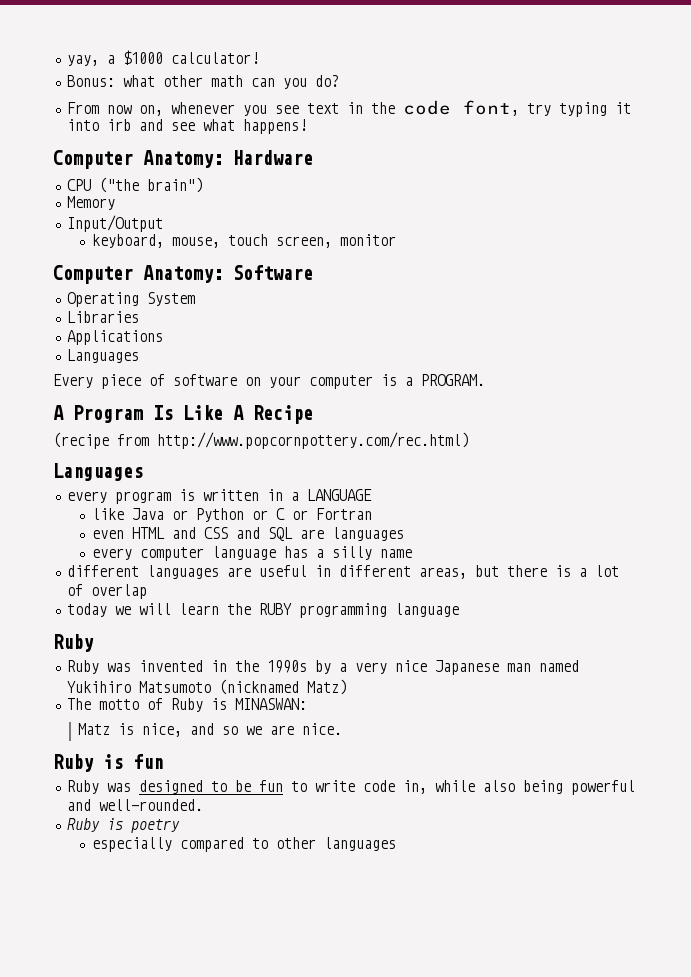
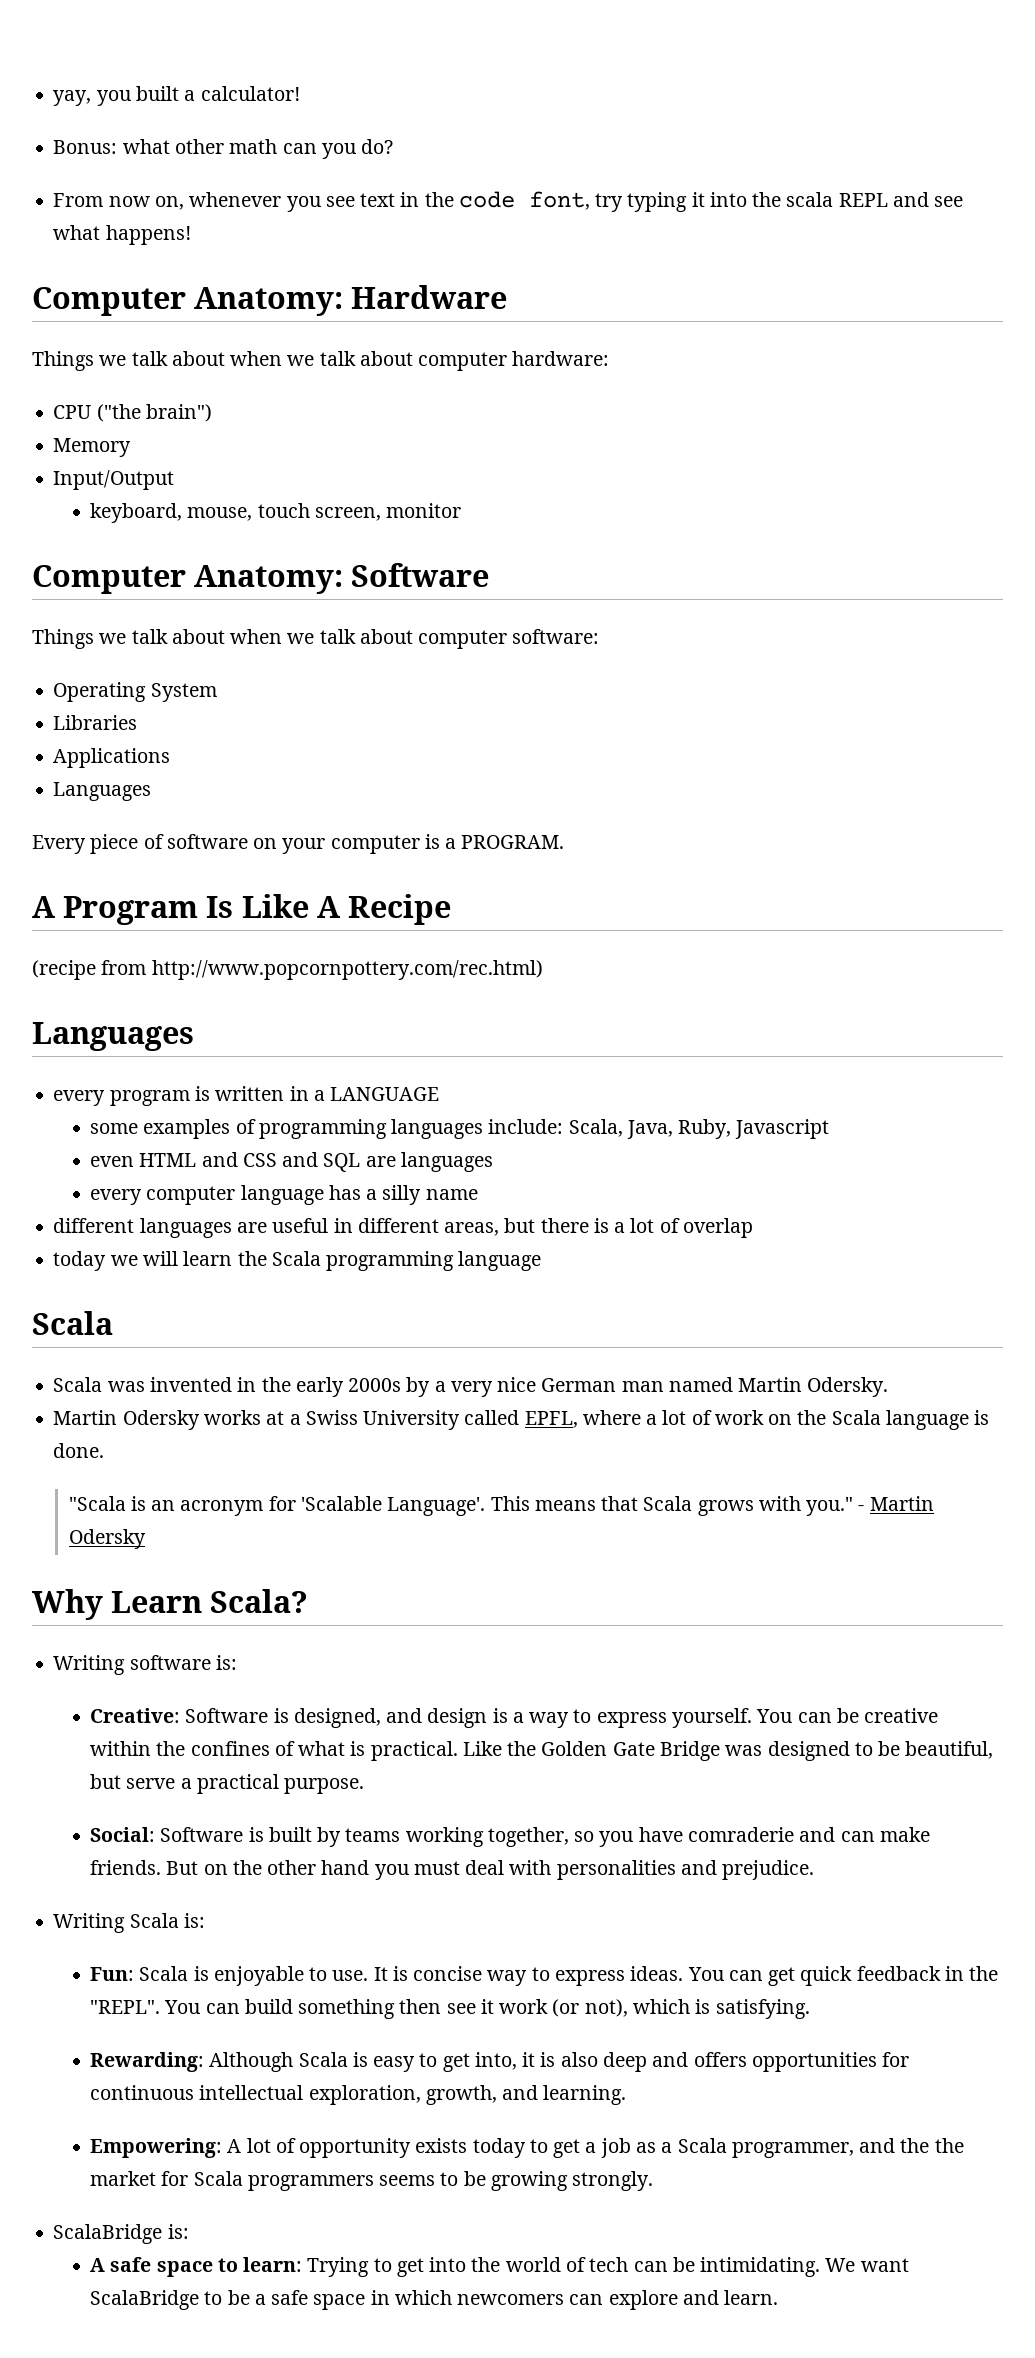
[106,50,163,65] a $1000 -> [96,86,196,106] you built a
[106,119,131,131] irb -> [752,192,888,207] the scala REPL
(313, 157) none -> [32,351,610,371] // Things we talk about when we talk about computer hardware:
(313, 272) none -> [32,629,600,649] // Things we talk about when we talk about computer software:
[91,508,372,522] like Java or Python or C or Fortran -> [90,1119,830,1139] some examples of programming languages include: Scala, Java, Ruby, Javascript
[258,603,292,615] RUBY -> [271,1251,321,1266] Scala
[53,634,94,652] [66,660,99,674] Ruby // Ruby -> [32,1311,113,1335] [53,1377,103,1392] Scala // Scala
[266,660,307,673] 1990s -> [295,1377,402,1397] early 2000s
[434,660,499,675] Japanese -> [541,1378,617,1392] German
[66,679,347,695] [66,698,307,712] [77,723,342,737] [53,754,163,772] [66,780,635,795] [66,799,203,811] [66,818,180,833] [91,837,396,852] Yukihiro Matsumoto (nicknamed Matz) // The motto of Ruby is MINASWAN: // Matz is nice, and so we are nice. // Ruby is fun // Ruby was designed to be fun to write code in, while also being powerful and well-rounded. // Ruby is poetry // especially compared to other languages -> [738,1377,889,1397] [53,1410,990,1430] [53,1443,105,1458] [68,1496,934,1516] [68,1529,146,1549] [32,1589,309,1620] [53,1655,237,1675] [90,1708,939,1728] [90,1741,994,1761] [90,1774,365,1794] [90,1827,930,1847] [90,1860,815,1880] [53,1913,205,1933] [90,1966,999,1986] [90,1999,810,2019] [90,2052,910,2072] [90,2085,627,2105] [90,2138,964,2158] [90,2171,654,2191] [53,2224,189,2244] [90,2257,909,2277] [90,2290,779,2310] Martin Odersky. // Martin Odersky works at a Swiss University called EPFL, where a lot of work on the Scala language is done. // "Scala is an acronym for 'Scalable Language'. This means that Scala grows with you." - Martin Odersky // Why Learn Scala? // Writing software is: // Creative: Software is designed, and design is a way to express yourself. You can be creative within the confines of what is practical. Like the Golden Gate Bridge was designed to be beautiful, but serve a practical purpose. // Social: Software is built by teams working together, so you have comraderie and can make friends. But on the other hand you must deal with personalities and prejudice. // Writing Scala is: // Fun: Scala is enjoyable to use. It is concise way to express ideas. You can get quick feedback in the "REPL". You can build something then see it work (or not), which is satisfying. // Rewarding: Although Scala is easy to get into, it is also deep and offers opportunities for continuous intellectual exploration, growth, and learning. // Empowering: A lot of opportunity exists today to get a job as a Scala programmer, and the the market for Scala programmers seems to be growing strongly. // ScalaBridge is: // A safe space to learn: Trying to get into the world of tech can be intimidating. We want ScalaBridge to be a safe space in which newcomers can explore and learn.

